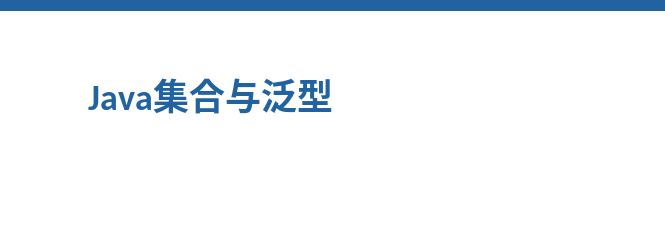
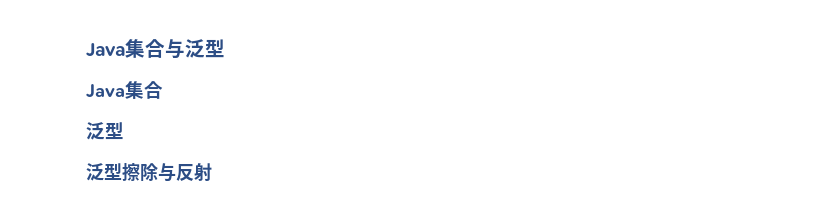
(333, 95) none -> [86,81,163,99] [86,122,124,140] [86,163,212,182] // Java集合 // 泛型 // 泛型擦除与反射

